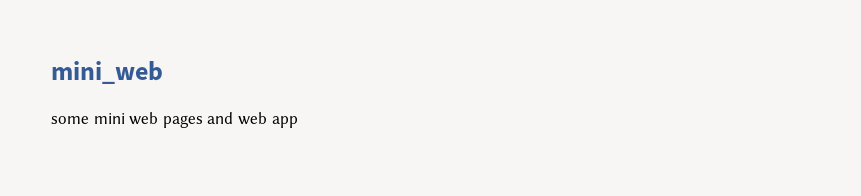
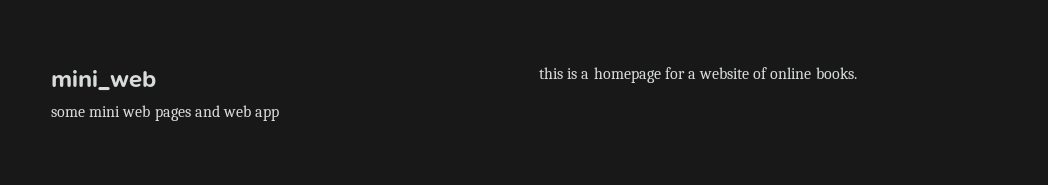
(298, 122) none -> [539,67,857,83] // this is a homepage for a website of online books.

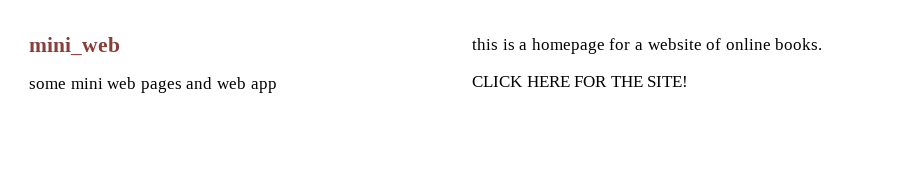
(857, 73) none -> [472,76,689,87] // CLICK HERE FOR THE SITE!

